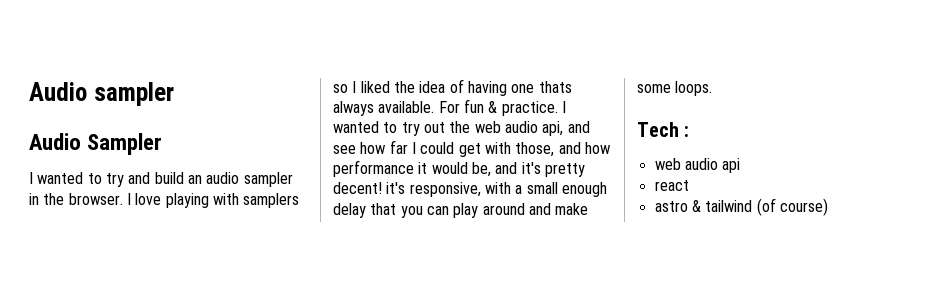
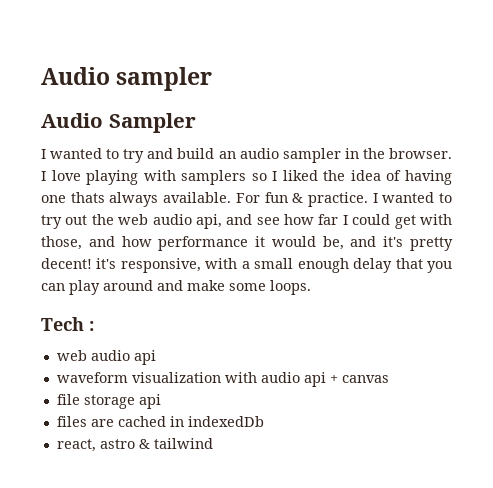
[654,180,689,191] react // -> [56,372,389,387] [56,394,161,409] [56,416,264,427] [56,439,96,452] waveform visualization with audio api + canvas // file storage api // files are cached in indexedDb // react,
[756,198,828,216] (of course) -> (213, 443) none

